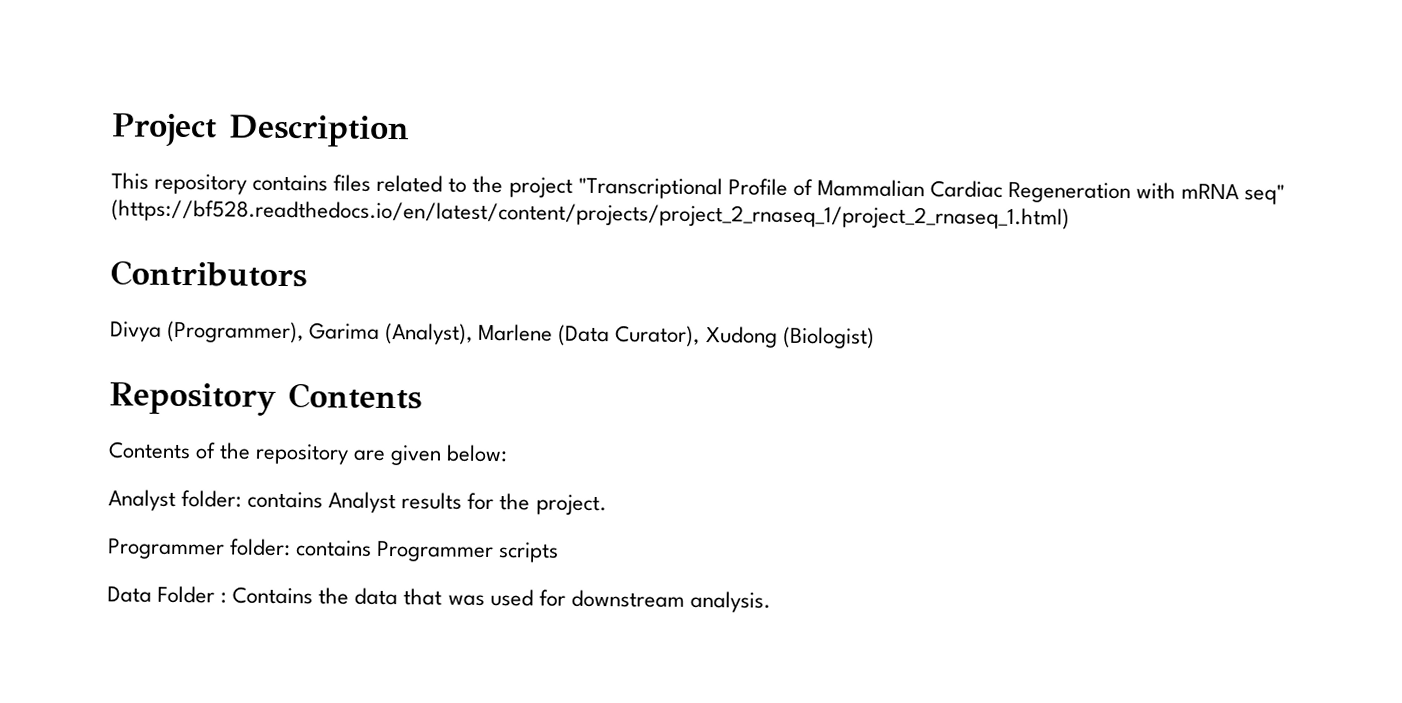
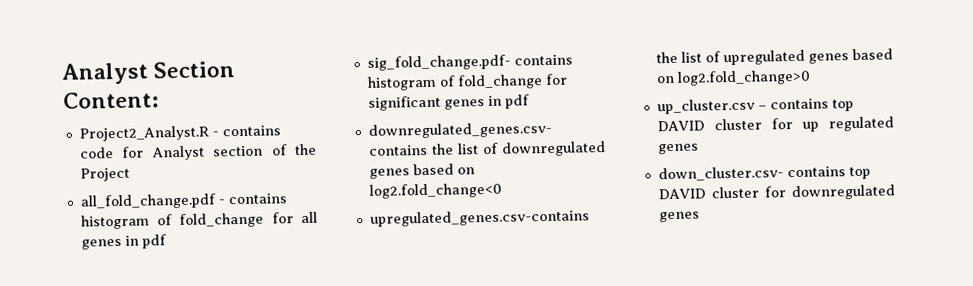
[111,113,410,149] [111,172,1286,205] [111,199,1070,230] [110,260,307,288] [110,320,875,349] [109,382,422,416] [108,441,509,466] [108,489,607,516] [107,538,560,563] [107,585,771,613] Project Description // This repository contains files related to the project "Transcriptional Profile of Mammalian Cardiac Regeneration with mRNA seq" (https://bf528.readthedocs.io/en/latest/content/projects/project_2_rnaseq_1/project_2_rnaseq_1.html) // Contributors // Divya (Programmer), Garima (Analyst), Marlene (Data Curator), Xudong (Biologist) // Repository Contents // Contents of the repository are given below: // Analyst folder: contains Analyst results for the project. // Programmer folder: contains Programmer scripts // Data Folder : Contains the data that was used for downstream analysis. -> [61,61,236,85] [63,91,159,109] [78,125,281,142] [79,143,317,161] [79,167,130,182] [79,193,287,210] [80,211,318,230] [80,234,167,250] [366,54,573,71] [366,73,568,91] [367,94,530,111] [367,121,552,139] [368,141,606,157] [368,163,475,179] [368,182,502,199] [369,209,590,227] [655,48,893,66] [655,69,811,86] [656,98,854,115] [656,116,894,132] [657,143,699,155] [657,166,871,182] [657,184,895,201] [658,211,700,223] Analyst Section Content: // Project2_Analyst.R - contains code for Analyst section of the Project // all_fold_change.pdf - contains histogram of fold_change for all genes in pdf // sig_fold_change.pdf- contains histogram of fold_change for significant genes in pdf // downregulated_genes.csv- contains the list of downregulated genes based on log2.fold_change<0 // upregulated_genes.csv-contains the list of upregulated genes based on log2.fold_change>0 // up_cluster.csv – contains top DAVID cluster for up regulated genes // down_cluster.csv- contains top DAVID cluster for downregulated genes

